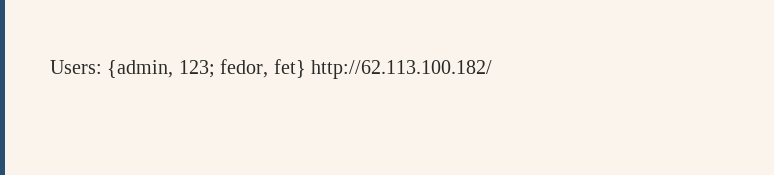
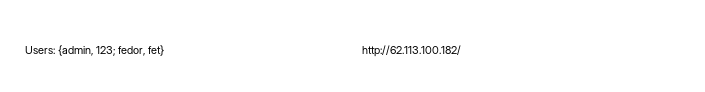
(306, 68) none -> (164, 50) //

